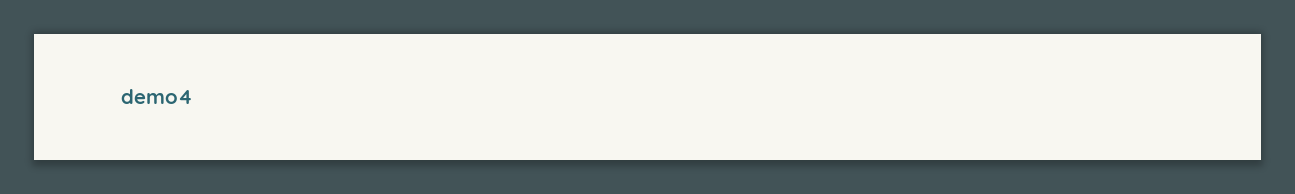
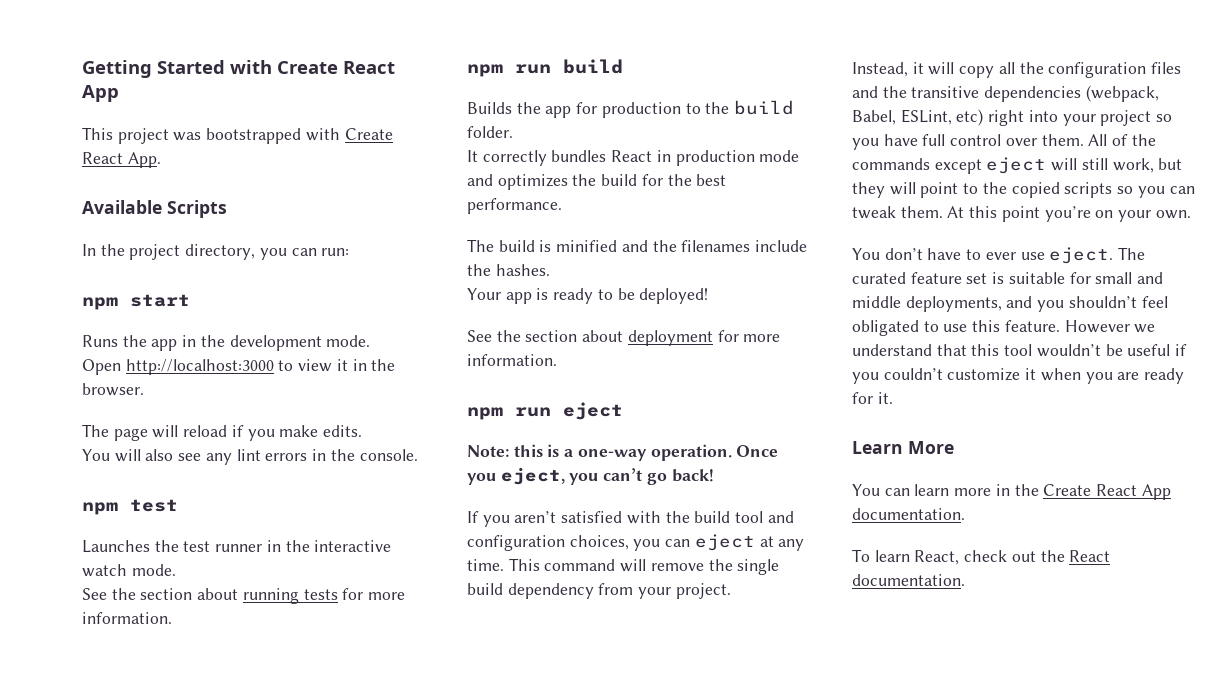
[121,89,193,104] demo4 -> [82,60,395,78] [82,85,119,102] [82,127,393,144] [82,152,161,168] [82,200,227,218] [82,244,350,260] [82,294,190,310] [82,335,371,351] [82,359,396,375] [82,383,144,396] [82,424,363,441] [82,449,418,465] [82,499,178,515] [82,540,392,553] [82,564,176,577] [82,588,406,604] [82,612,172,624] [467,59,623,77] [467,100,795,118] [467,126,513,138] [467,150,800,166] [467,174,727,190] [467,198,562,214] [467,239,808,252] [467,264,550,276] [467,288,709,304] [467,330,781,346] [467,354,557,366] [467,402,623,420] [467,444,779,461] [467,467,714,485] [467,511,794,527] [467,534,805,551] [467,558,780,575] [467,583,731,599] [852,62,1182,78] [852,85,1159,102] [852,109,1173,126] [852,134,1156,150] [852,157,1183,174] [852,182,1195,198] [852,206,1191,222] [852,247,1146,264] [852,272,1164,284] [852,296,1168,312] [852,320,1156,336] [852,344,1188,357] [852,368,1185,384] [852,392,893,404] [852,441,954,454] [852,484,1171,500] [852,508,965,520] [852,549,1111,565] [852,574,965,586] Getting Started with Create React App // This project was bootstrapped with Create React App. // Available Scripts // In the project directory, you can run: // npm start // Runs the app in the development mode. // Open http://localhost:3000 to view it in the browser. // The page will reload if you make edits. // You will also see any lint errors in the console. // npm test // Launches the test runner in the interactive watch mode. // See the section about running tests for more information. // npm run build // Builds the app for production to the build folder. // It correctly bundles React in production mode and optimizes the build for the best performance. // The build is minified and the filenames include the hashes. // Your app is ready to be deployed! // See the section about deployment for more information. // npm run eject // Note: this is a one-way operation. Once you eject, you can’t go back! // If you aren’t satisfied with the build tool and configuration choices, you can eject at any time. This command will remove the single build dependency from your project. // Instead, it will copy all the configuration files and the transitive dependencies (webpack, Babel, ESLint, etc) right into your project so you have full control over them. All of the commands except eject will still work, but they will point to the copied scripts so you can tweak them. At this point you’re on your own. // You don’t have to ever use eject. The curated feature set is suitable for small and middle deployments, and you shouldn’t feel obligated to use this feature. However we understand that this tool wouldn’t be useful if you couldn’t customize it when you are ready for it. // Learn More // You can learn more in the Create React App documentation. // To learn React, check out the React documentation.

